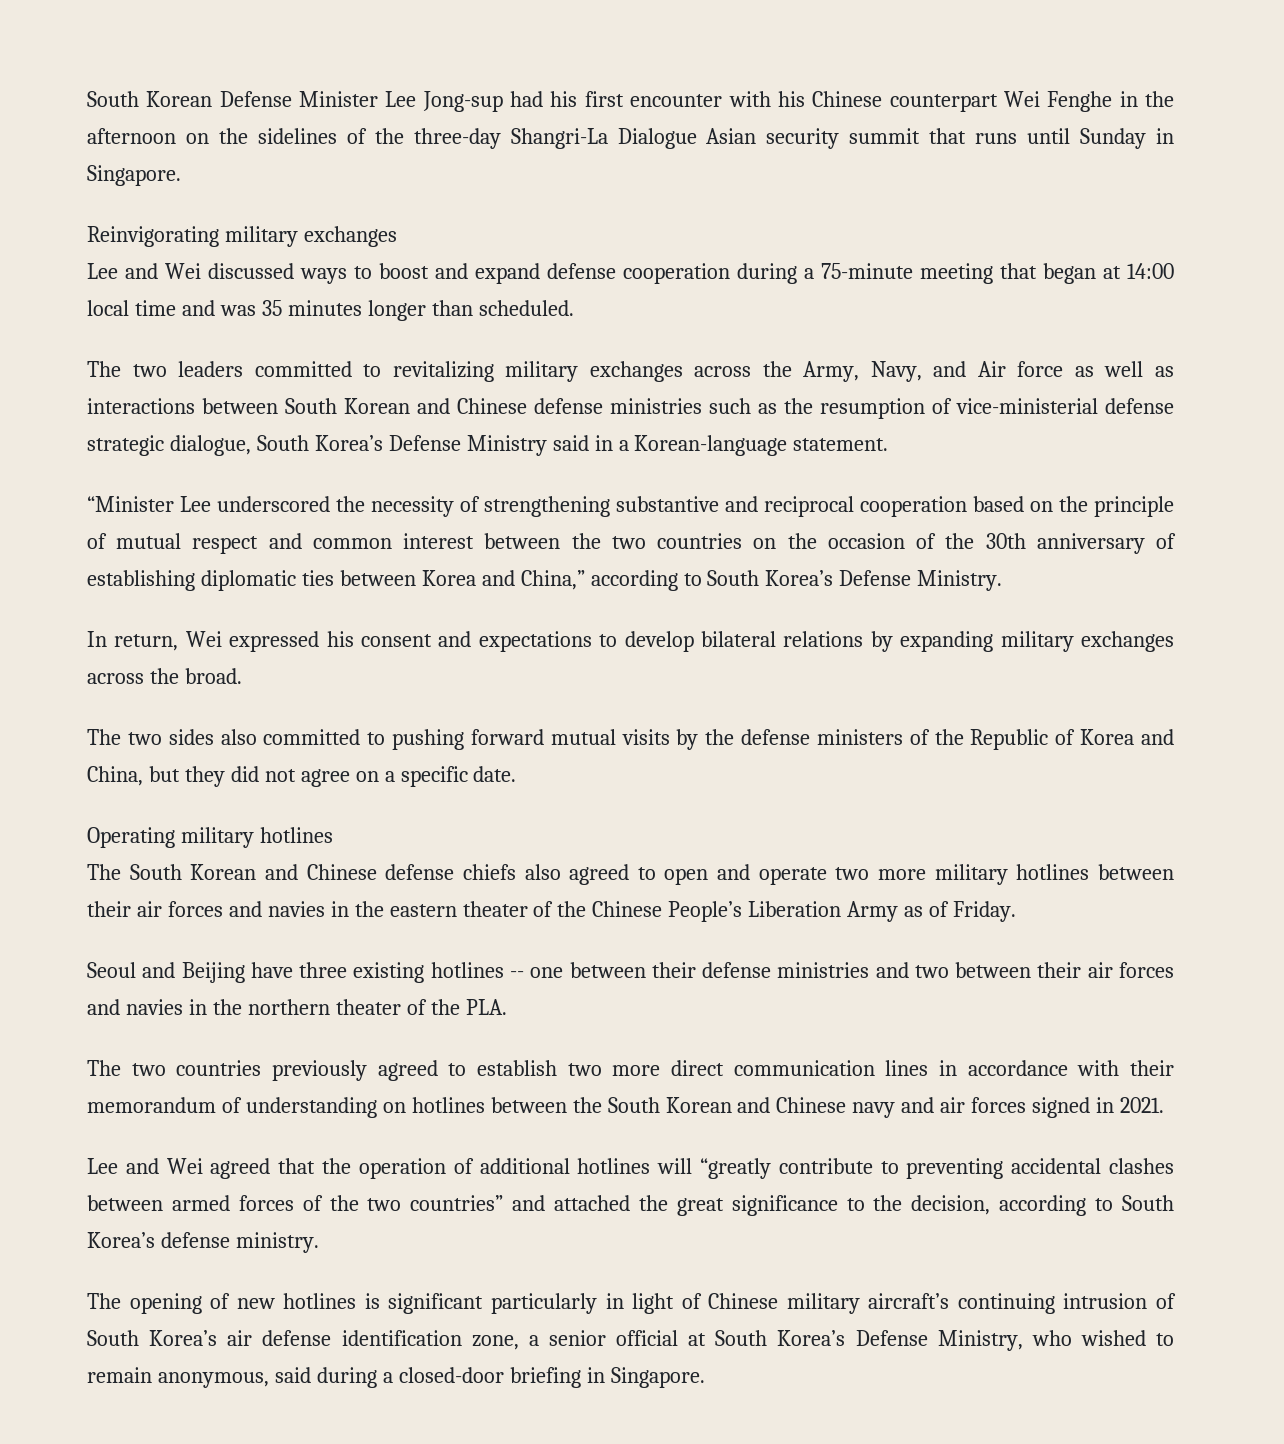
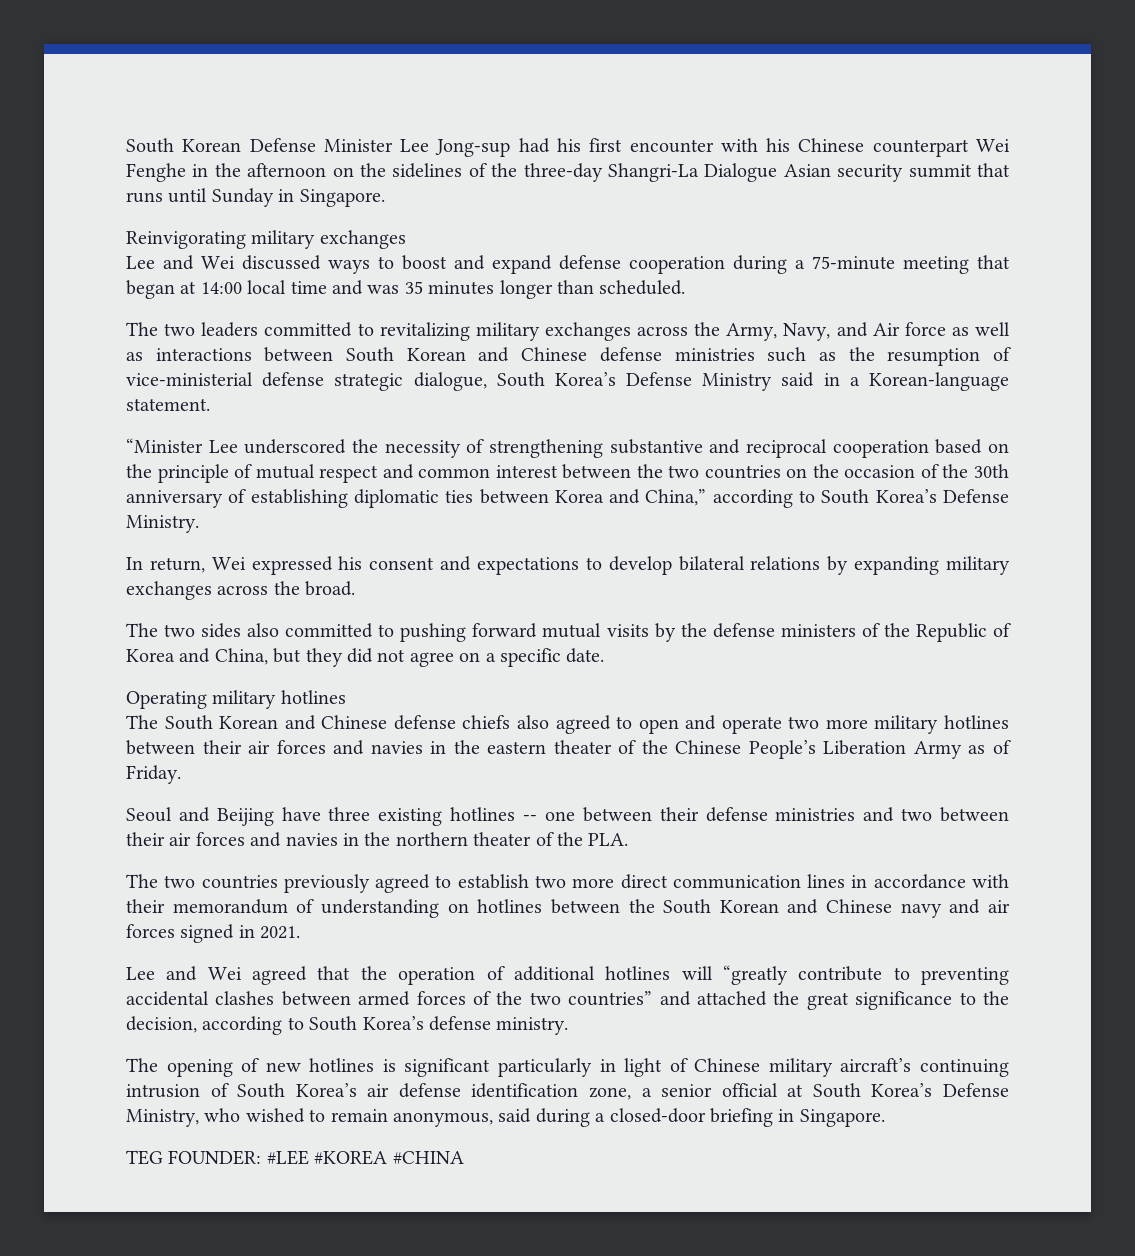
(705, 1377) none -> [126,1150,464,1165] // TEG FOUNDER: #LEE #KOREA #CHINA

